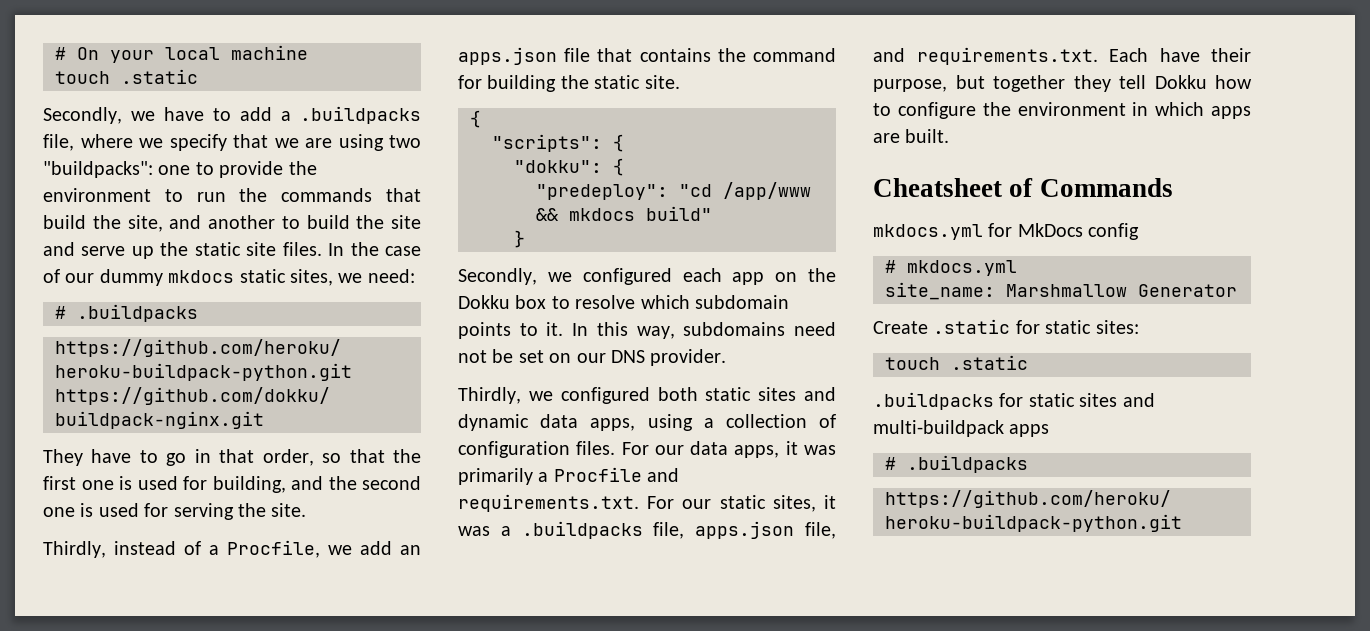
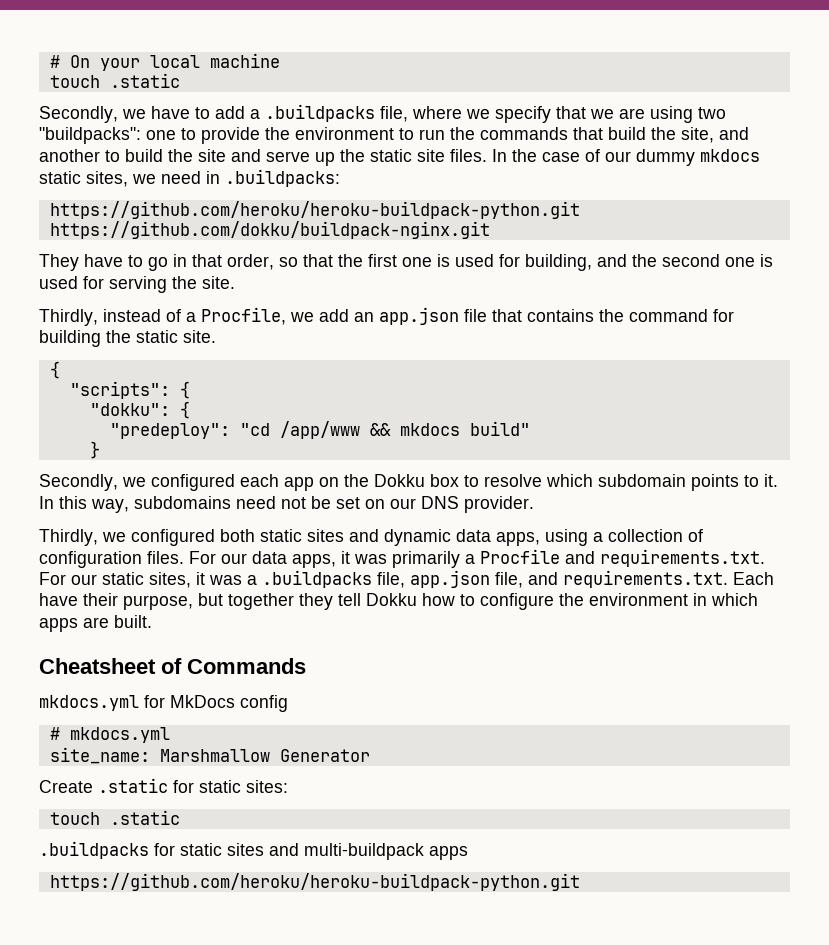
[367,269,415,283] [55,304,198,322] need: // # .buildpacks -> [161,169,340,187] need in .buildpacks:
[458,47,557,65] apps.json -> [379,307,459,325] app.json
[695,521,795,539] apps.json -> [410,570,490,588] app.json
[885,455,1028,473] // # .buildpacks -> (468, 853) none

